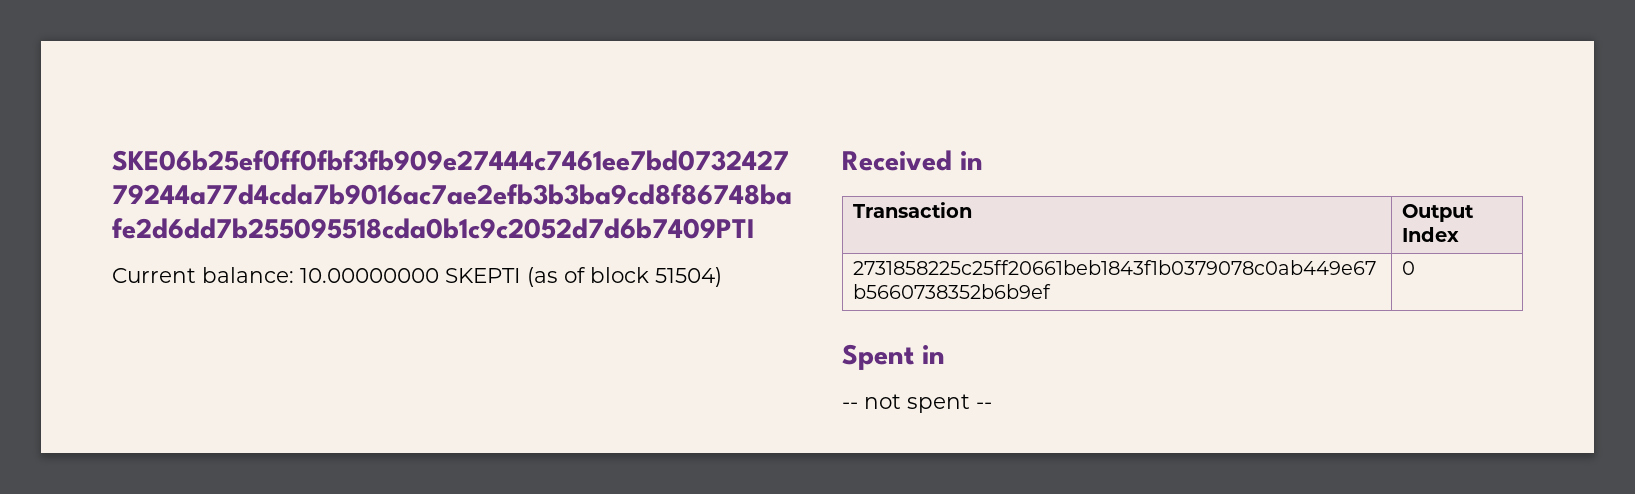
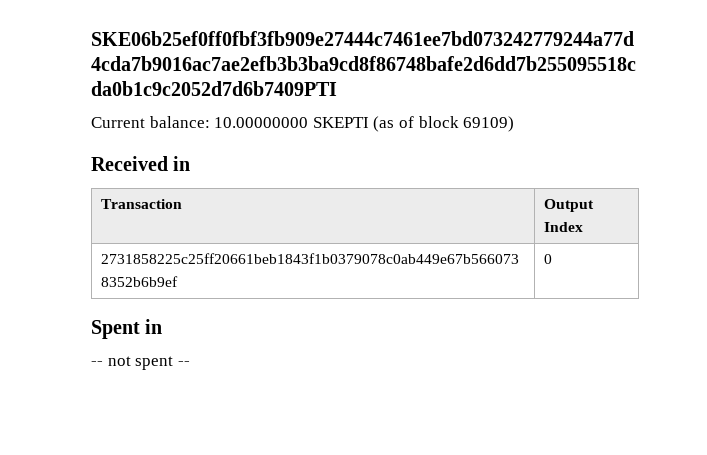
[655,267,722,287] 51504) -> [463,116,515,132] 69109)

